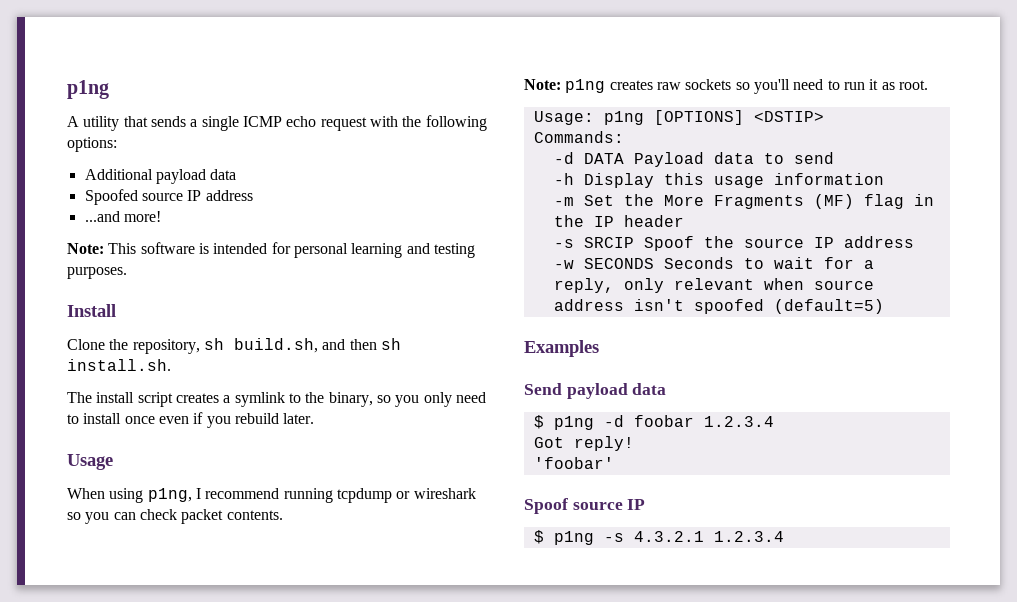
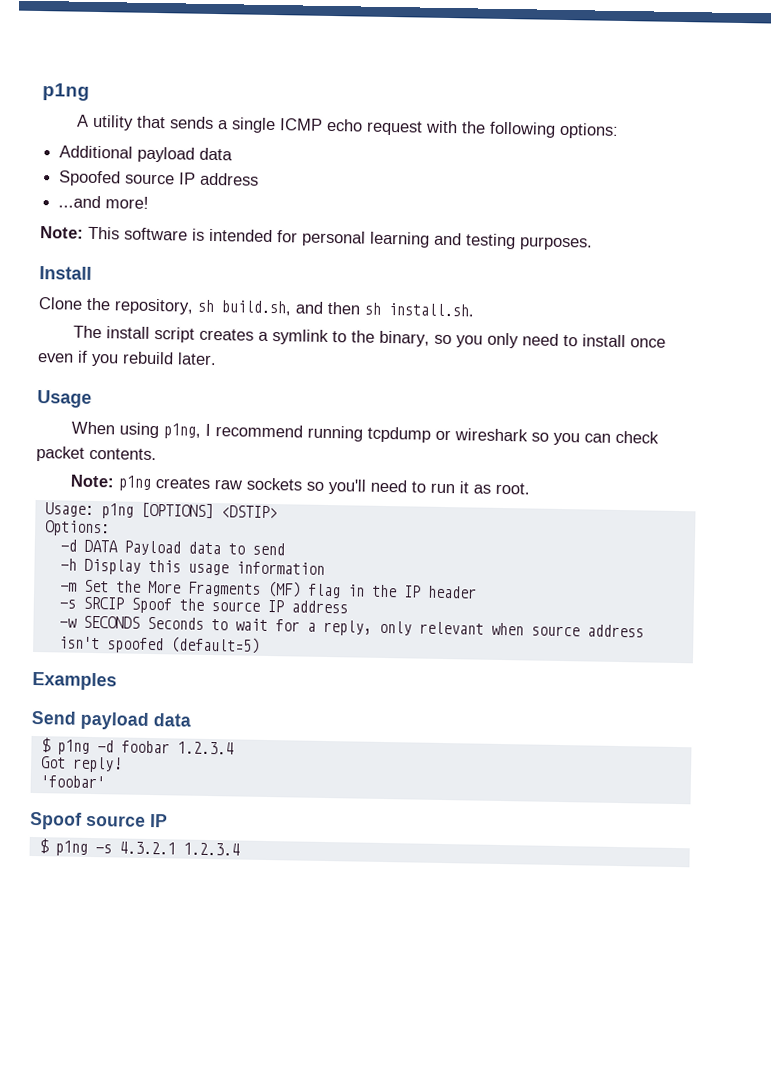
[533,131,624,143] Commands: -> [44,520,110,537] Options:

